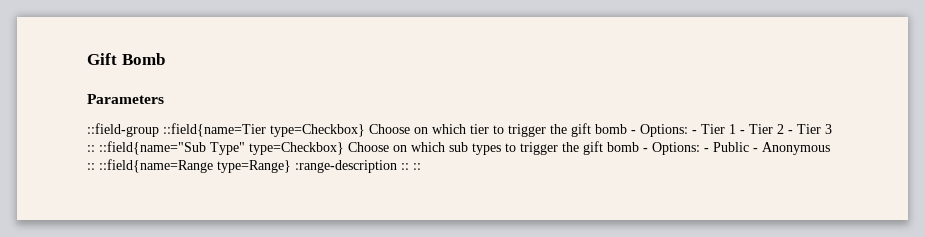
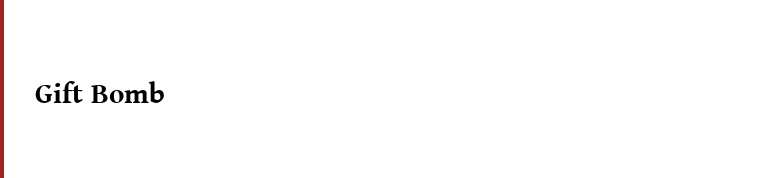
[87,94,164,104] [87,123,832,137] [87,141,830,155] [87,159,421,173] // Parameters // ::field-group ::field{name=Tier type=Checkbox} Choose on which tier to trigger the gift bomb - Options: - Tier 1 - Tier 2 - Tier 3 :: ::field{name="Sub Type" type=Checkbox} Choose on which sub types to trigger the gift bomb - Options: - Public - Anonymous :: ::field{name=Range type=Range} :range-description :: :: -> (165, 92) none

